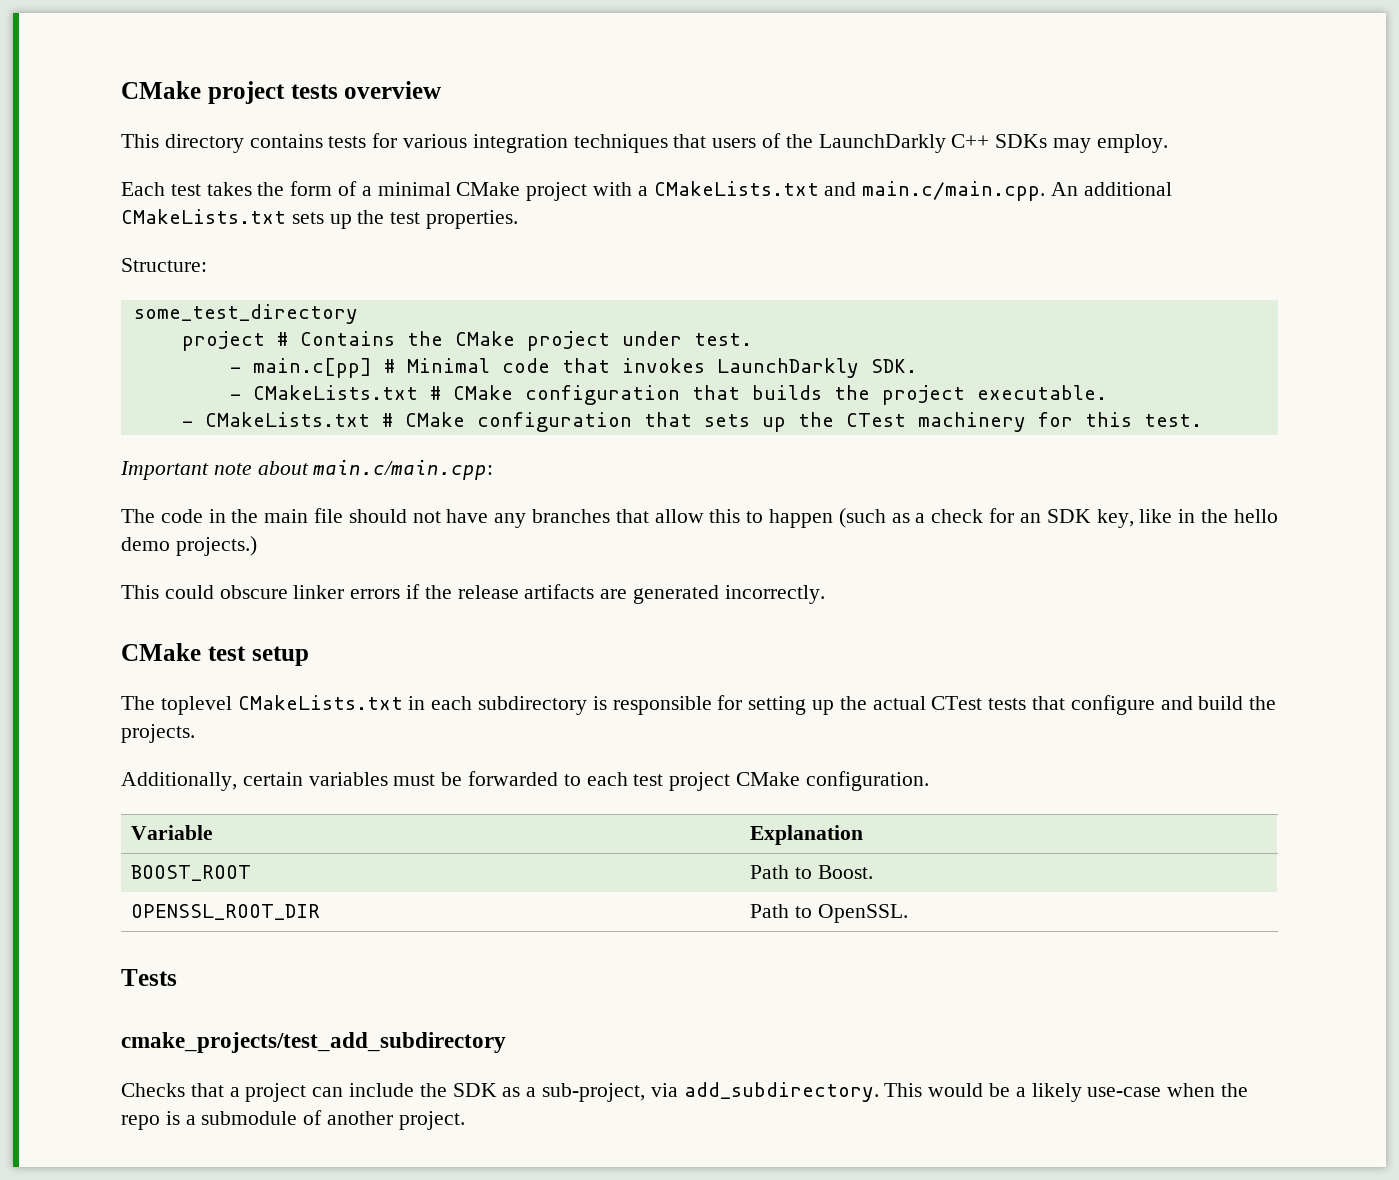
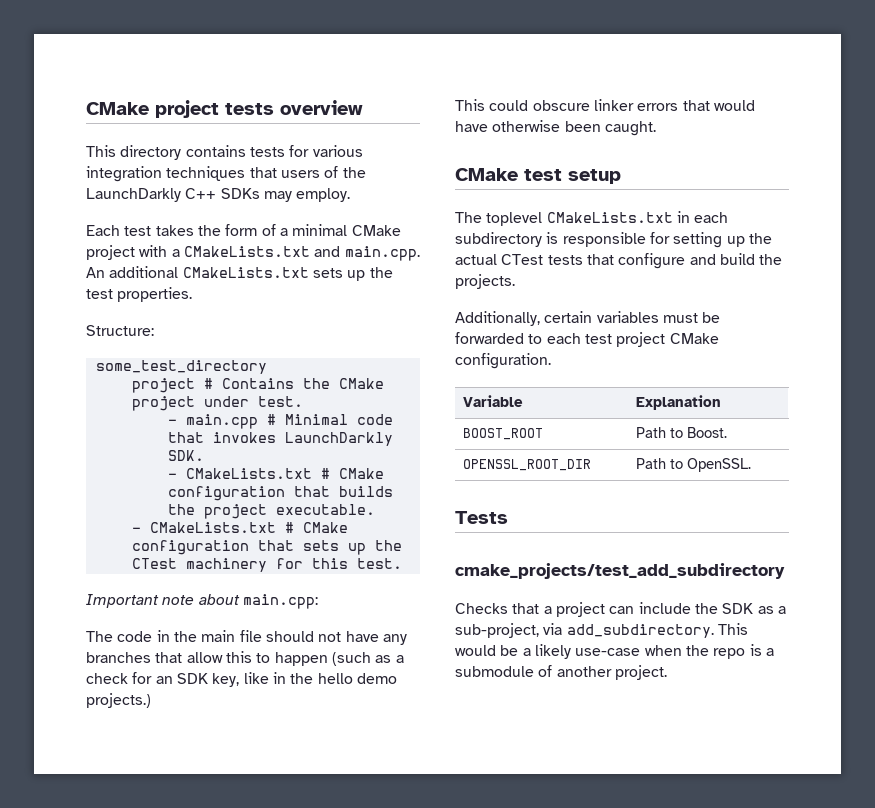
[862,181,1046,201] main.c/main.cpp. -> [344,246,420,261] main.cpp.
[252,358,372,378] main.c[pp] -> [185,414,258,429] main.cpp
[313,460,494,480] main.c/main.cpp: -> [242,594,318,609] main.cpp:
[406,584,825,604] if the release artifacts are generated incorrectly. -> [682,100,755,111] [455,120,656,136] that would have otherwise been caught.

